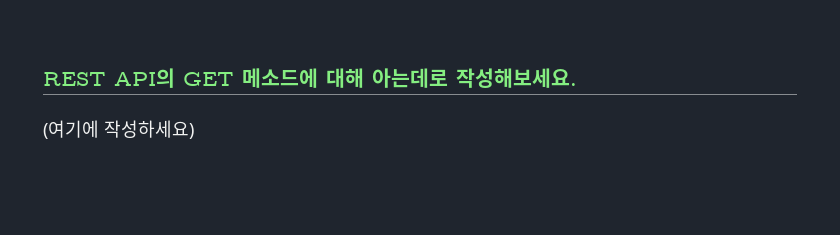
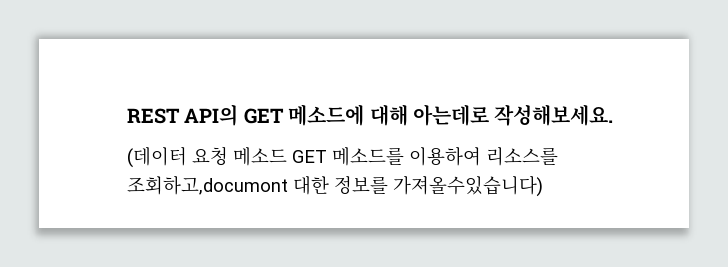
[43,120,194,139] (여기에 작성하세요) -> [127,146,558,168] [127,175,543,197] (데이터 요청 메소드 GET 메소드를 이용하여 리소스를 조회하고,documont 대한 정보를 가져올수있습니다)

